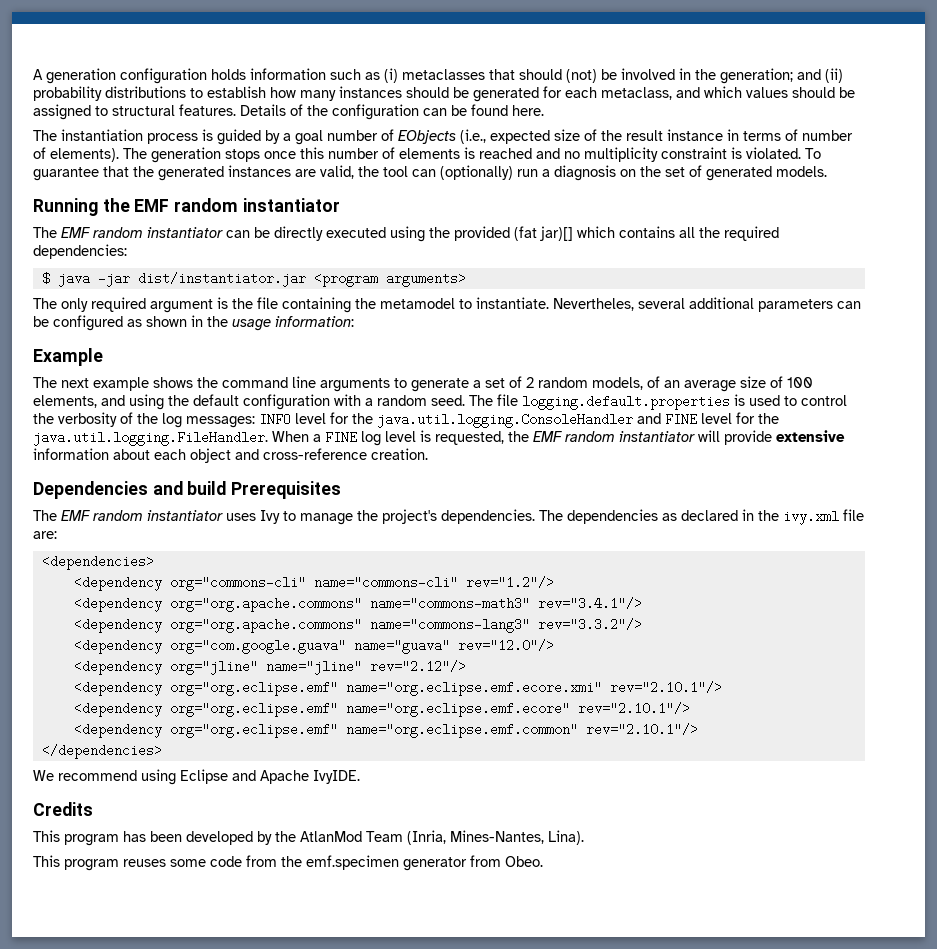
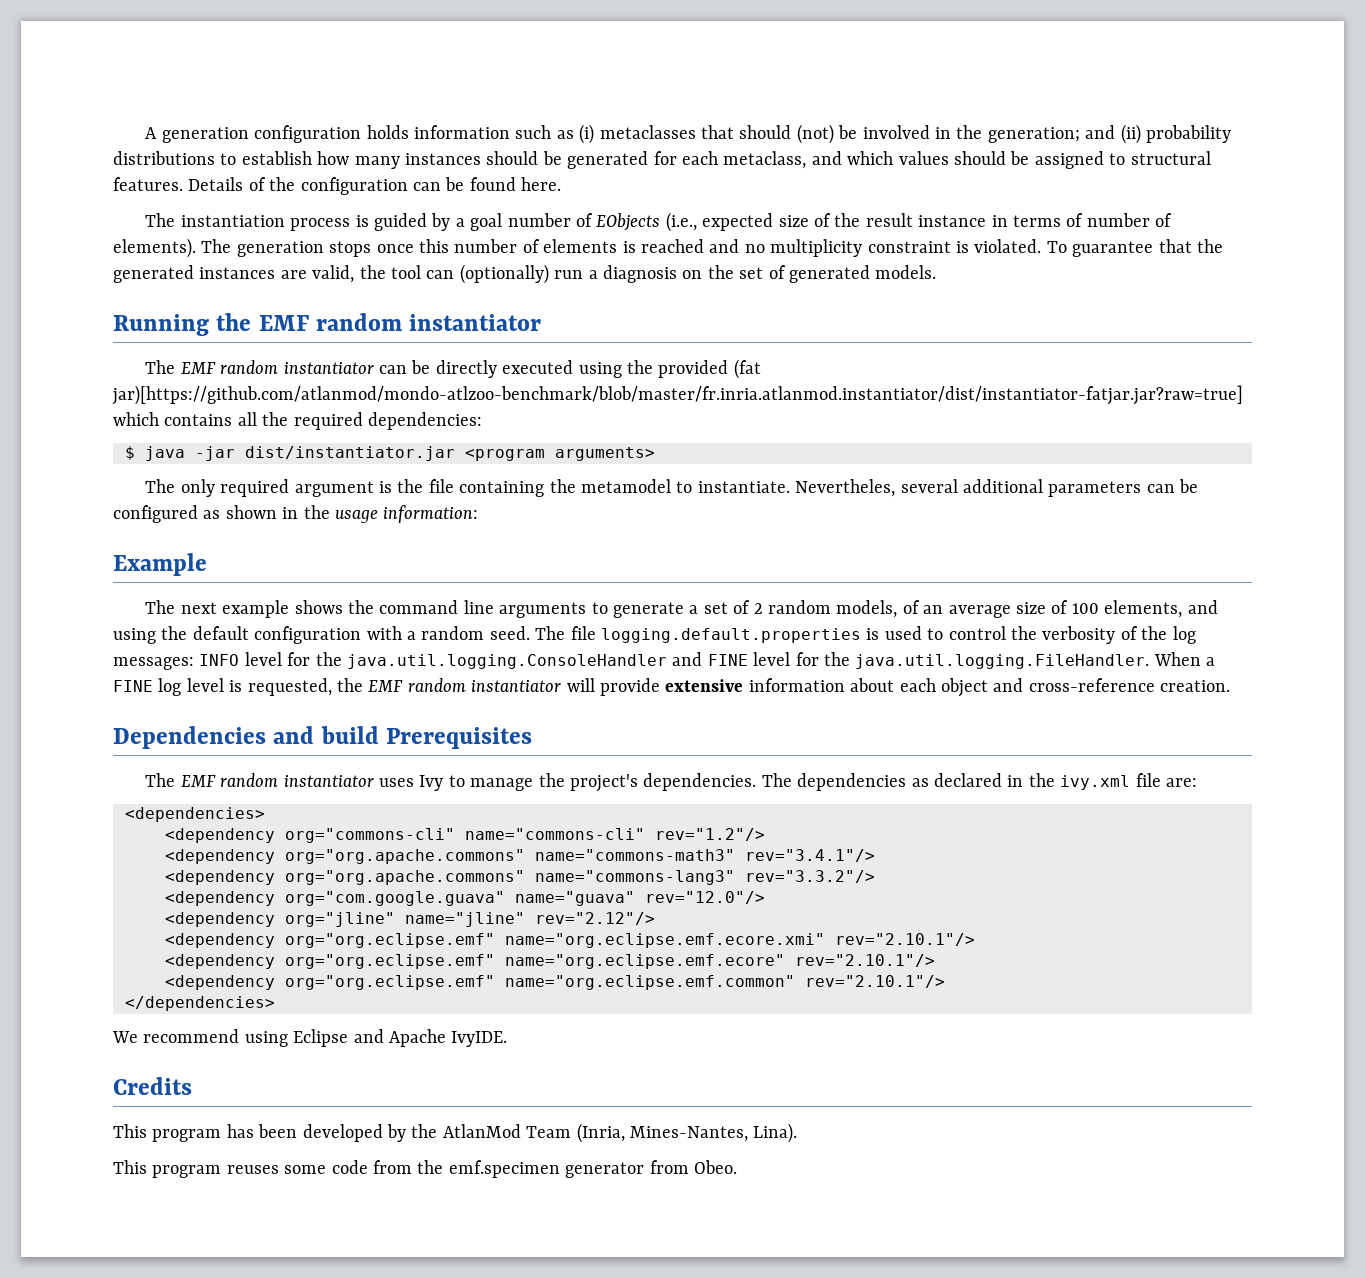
[540,226,573,241] jar)[] -> [112,385,1243,405] jar)[https://github.com/atlanmod/mondo-atlzoo-benchmark/blob/master/fr.inria.atlanmod.instantiator/dist/instantiator-fatjar.jar?raw=true]

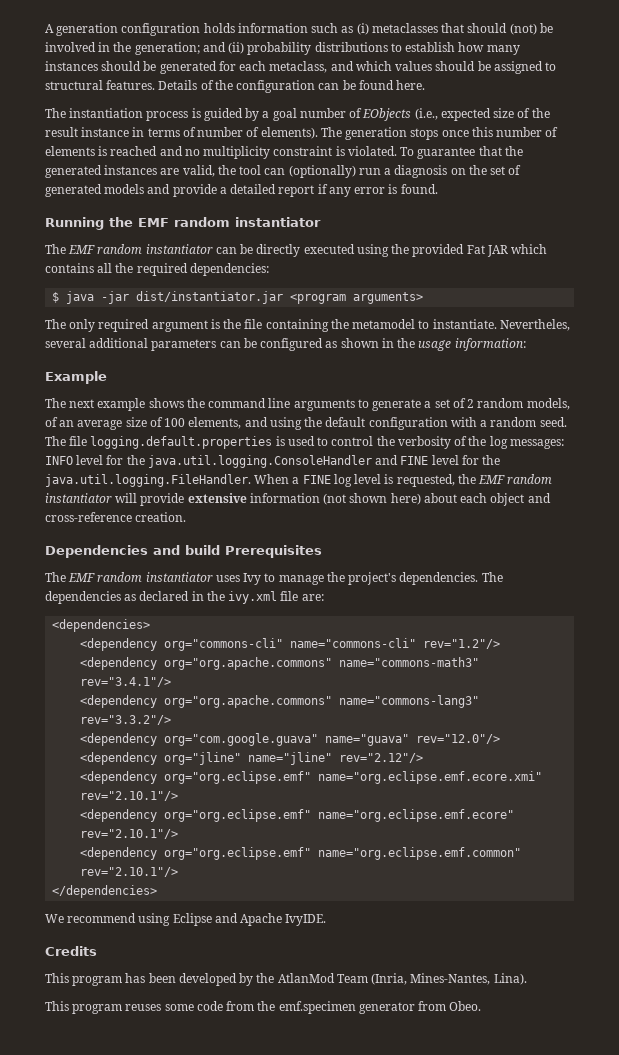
[875,265,937,279] models. -> [104,184,438,197] models and provide a detailed report if any error is found.
[733,359,761,379] [112,385,1243,405] (fat jar)[https://github.com/atlanmod/mondo-atlzoo-benchmark/blob/master/fr.inria.atlanmod.instantiator/dist/instantiator-fatjar.jar?raw=true] -> [466,245,508,257] Fat JAR
(845, 685) none -> [323,493,421,505] (not shown here)

